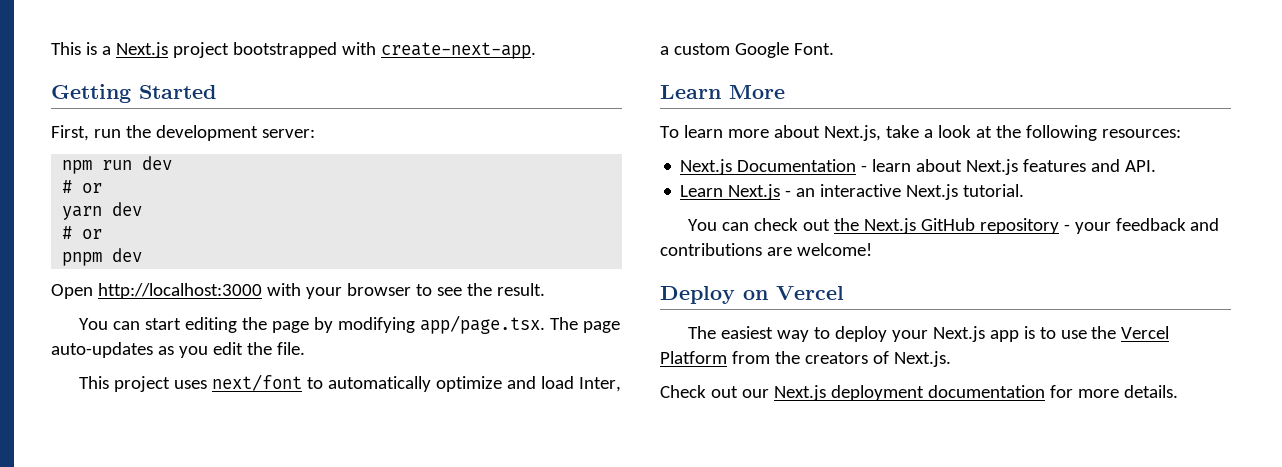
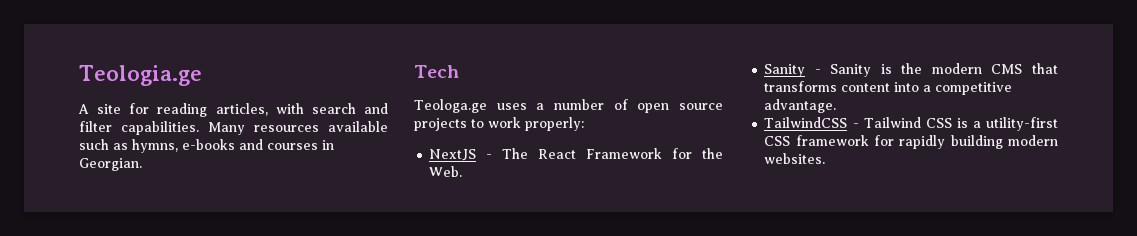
[51,42,536,59] [51,84,216,103] [51,125,315,141] [62,156,173,174] [62,180,103,193] [62,202,143,220] [62,226,103,239] [62,248,143,266] [51,283,545,299] [78,315,620,334] [51,342,305,358] [78,374,621,392] [660,42,834,58] [660,85,785,99] [660,125,1181,141] [680,159,1157,175] [680,184,1025,200] [687,218,1220,234] [660,243,872,256] [660,286,844,304] [687,326,1170,342] [660,351,951,367] [660,385,1178,401] This is a Next.js project bootstrapped with create-next-app. // Getting Started // First, run the development server: // npm run dev // # or // yarn dev // # or // pnpm dev // Open http://localhost:3000 with your browser to see the result. // You can start editing the page by modifying app/page.tsx. The page auto-updates as you edit the file. // This project uses next/font to automatically optimize and load Inter, a custom Google Font. // Learn More // To learn more about Next.js, take a look at the following resources: // Next.js Documentation - learn about Next.js features and API. // Learn Next.js - an interactive Next.js tutorial. // You can check out the Next.js GitHub repository - your feedback and contributions are welcome! // Deploy on Vercel // The easiest way to deploy your Next.js app is to use the Vercel Platform from the creators of Next.js. // Check out our Next.js deployment documentation for more details. -> [79,65,202,86] [78,103,388,117] [79,121,388,135] [79,139,334,153] [79,158,142,171] [414,65,459,78] [414,99,723,113] [414,117,584,131] [429,148,723,161] [429,166,463,177] [764,63,1058,77] [764,81,1013,95] [764,99,837,113] [764,117,1058,131] [764,135,1058,149] [764,153,826,164] Teologia.ge // A site for reading articles, with search and filter capabilities. Many resources available such as hymns, e-books and courses in Georgian. // Tech // Teologa.ge uses a number of open source projects to work properly: // NextJS - The React Framework for the Web. // Sanity - Sanity is the modern CMS that transforms content into a competitive advantage. // TailwindCSS - Tailwind CSS is a utility-first CSS framework for rapidly building modern websites.

